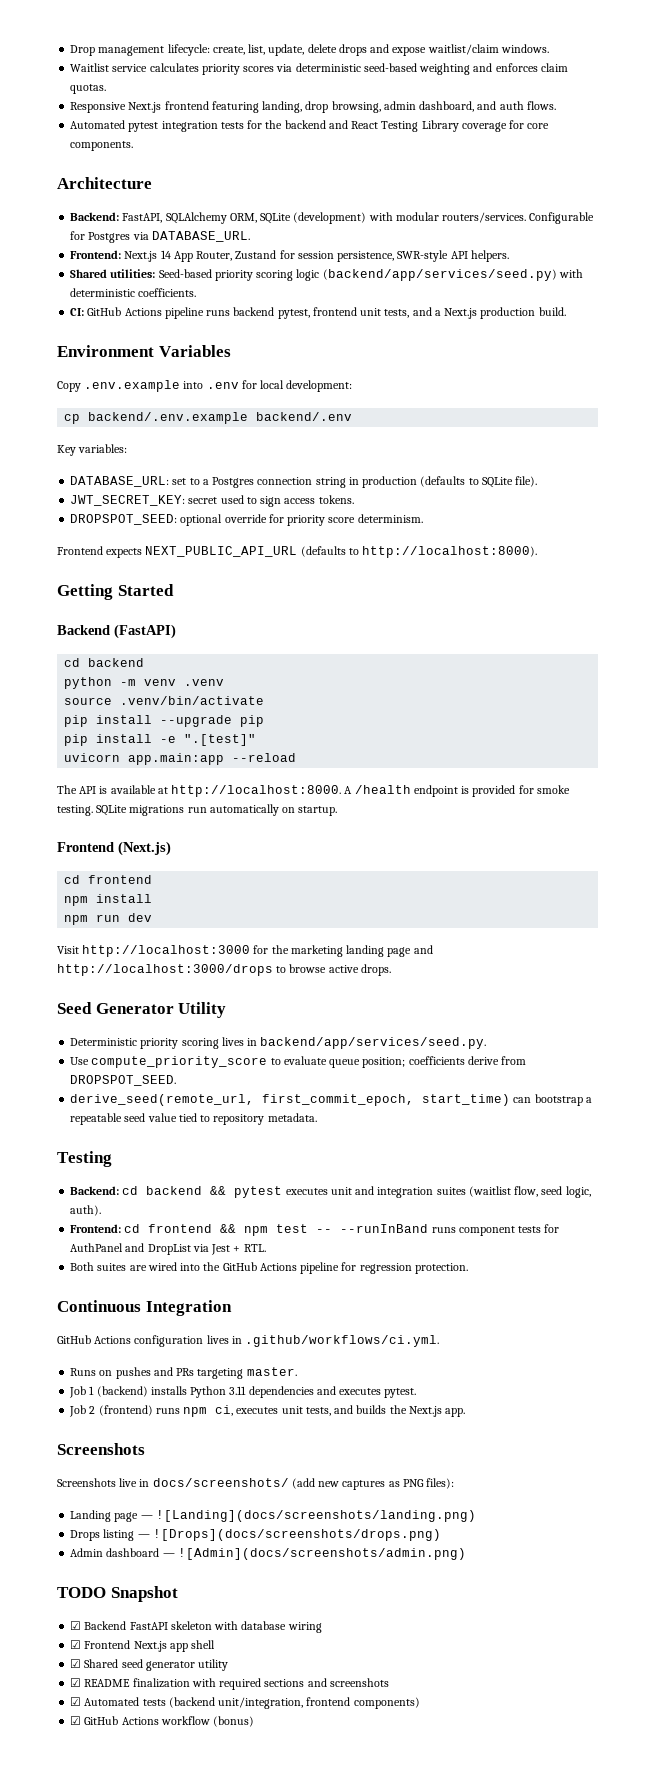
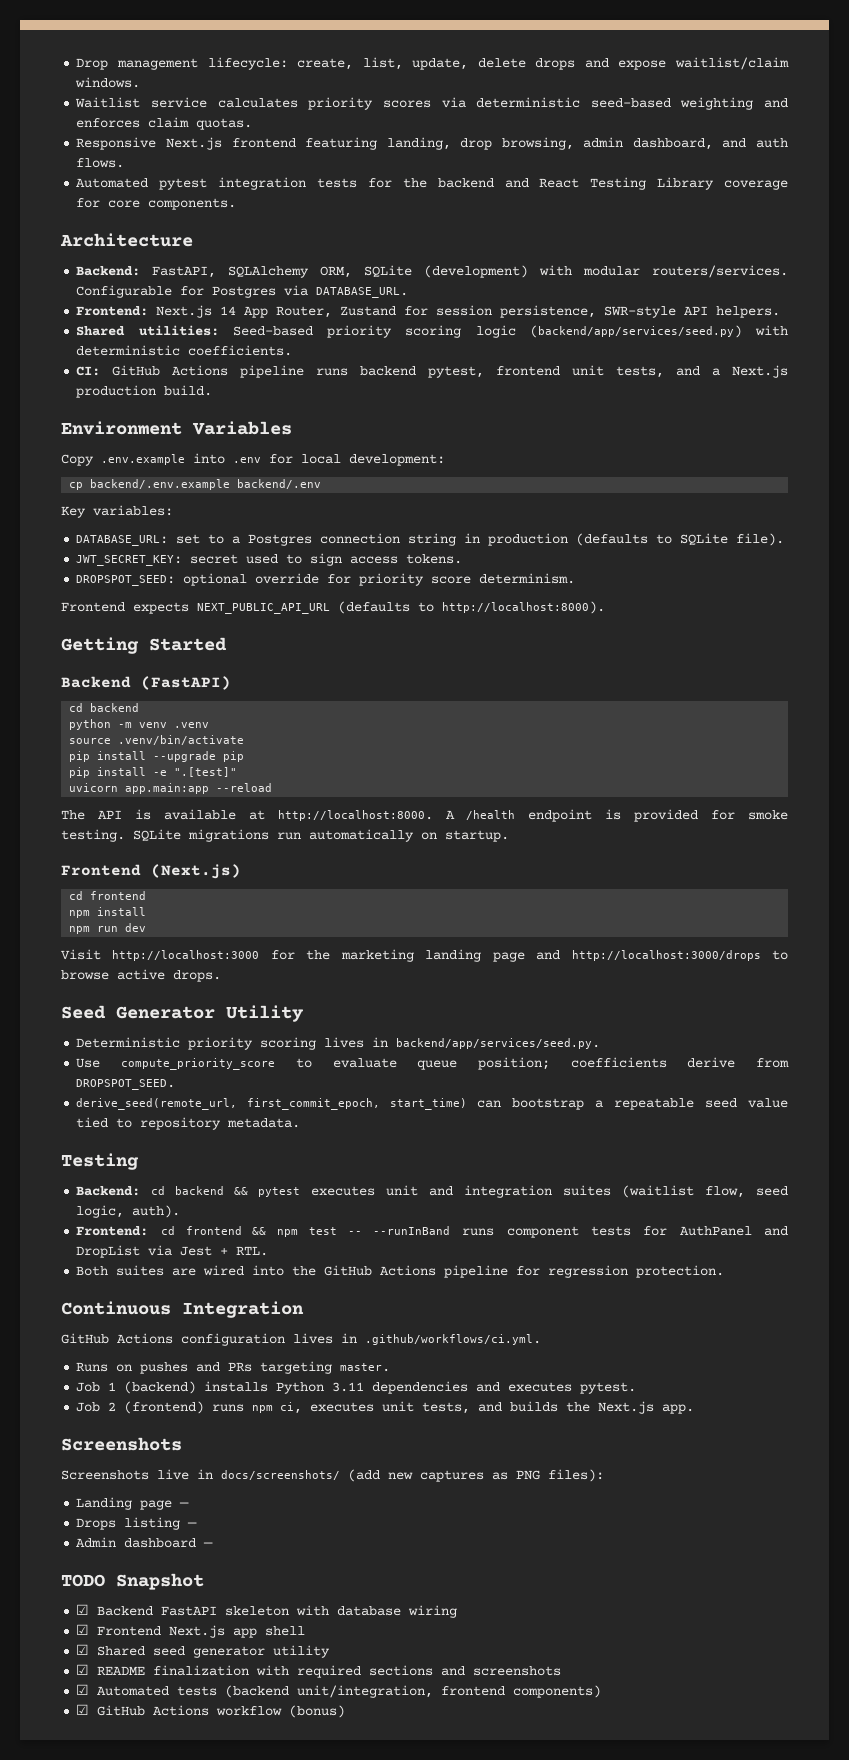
[155,1510,476,1522] ![Landing](docs/screenshots/landing.png) -> (190, 1504) none
[152,1529,441,1541] ![Drops](docs/screenshots/drops.png) -> (198, 1524) none
[177,1548,466,1560] ![Admin](docs/screenshots/admin.png) -> (214, 1544) none

